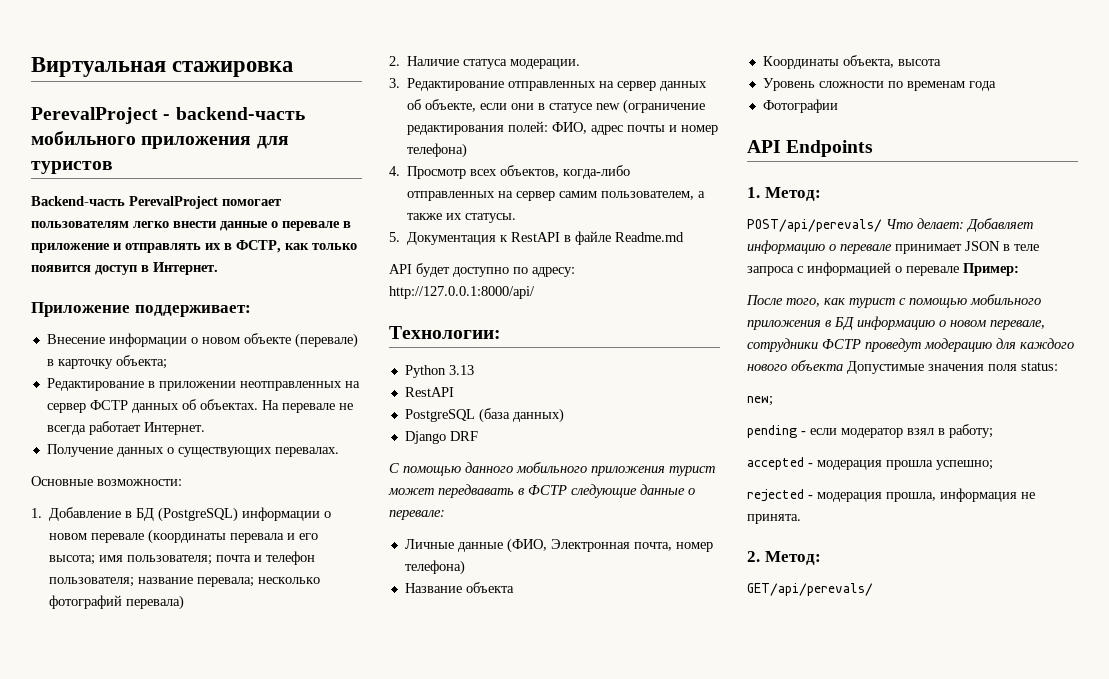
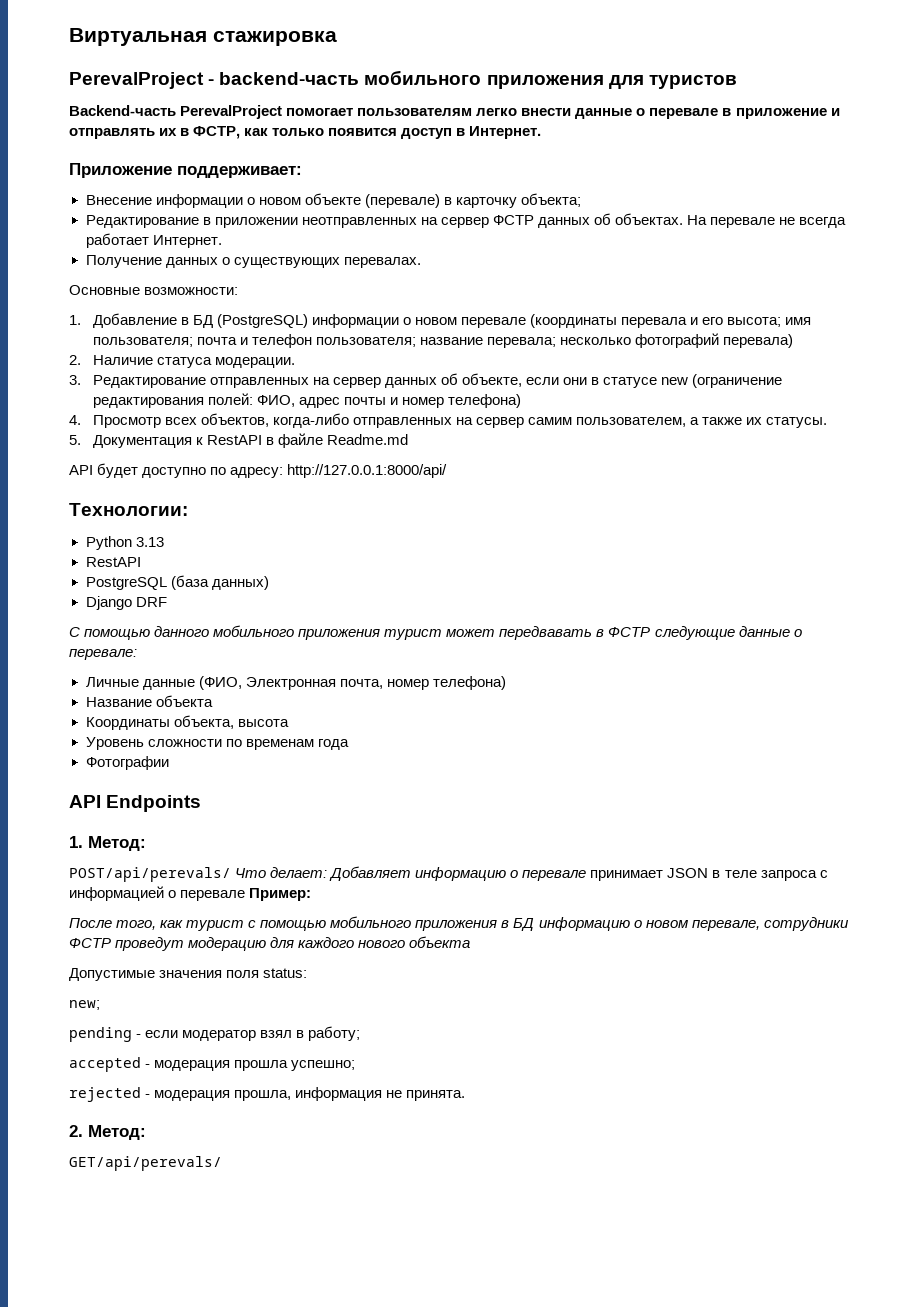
(843, 365) none -> (471, 942) //

